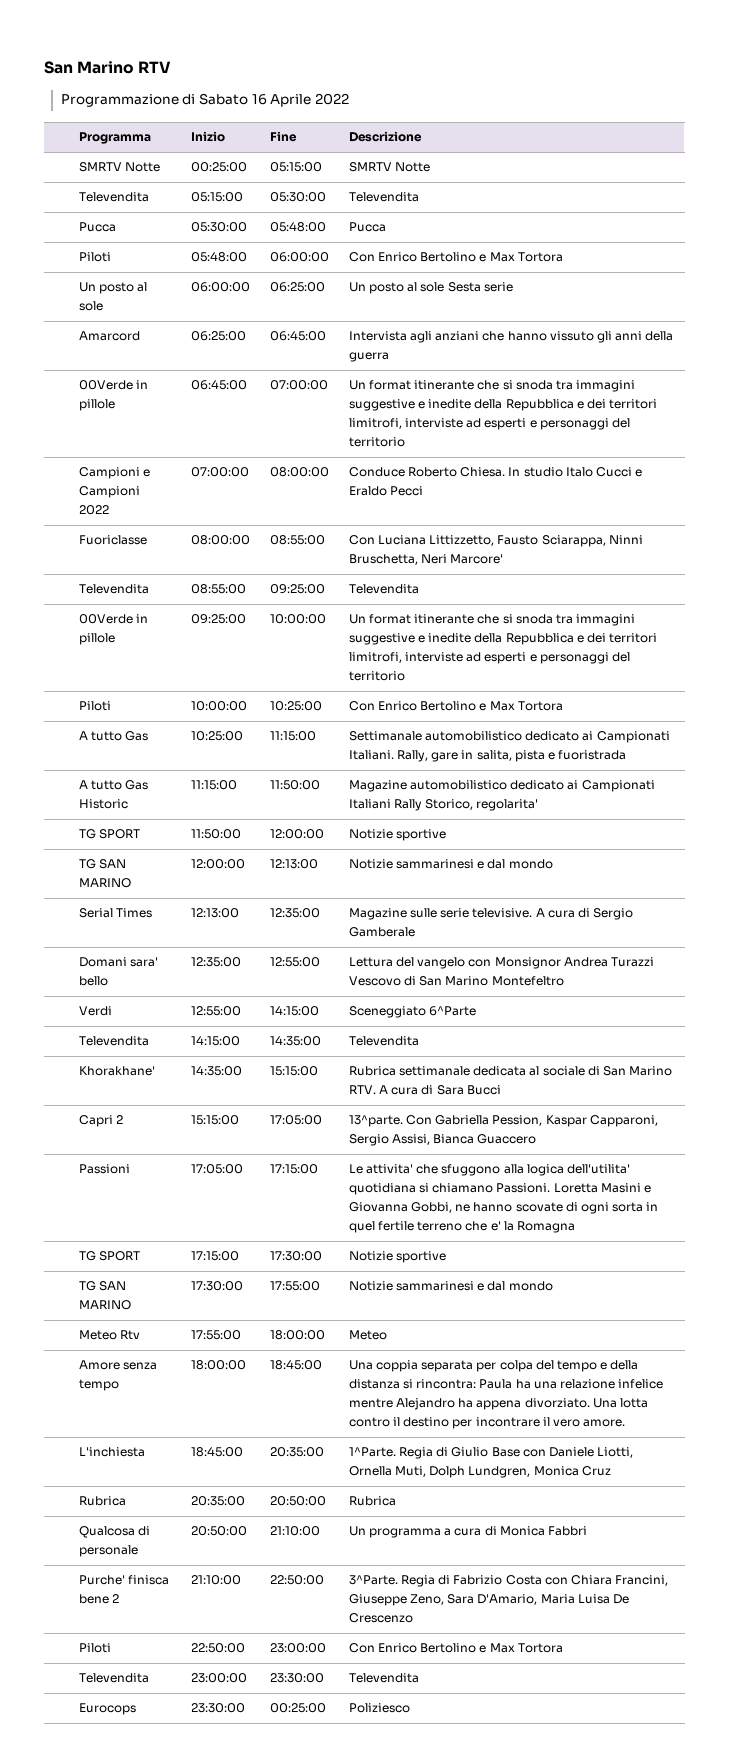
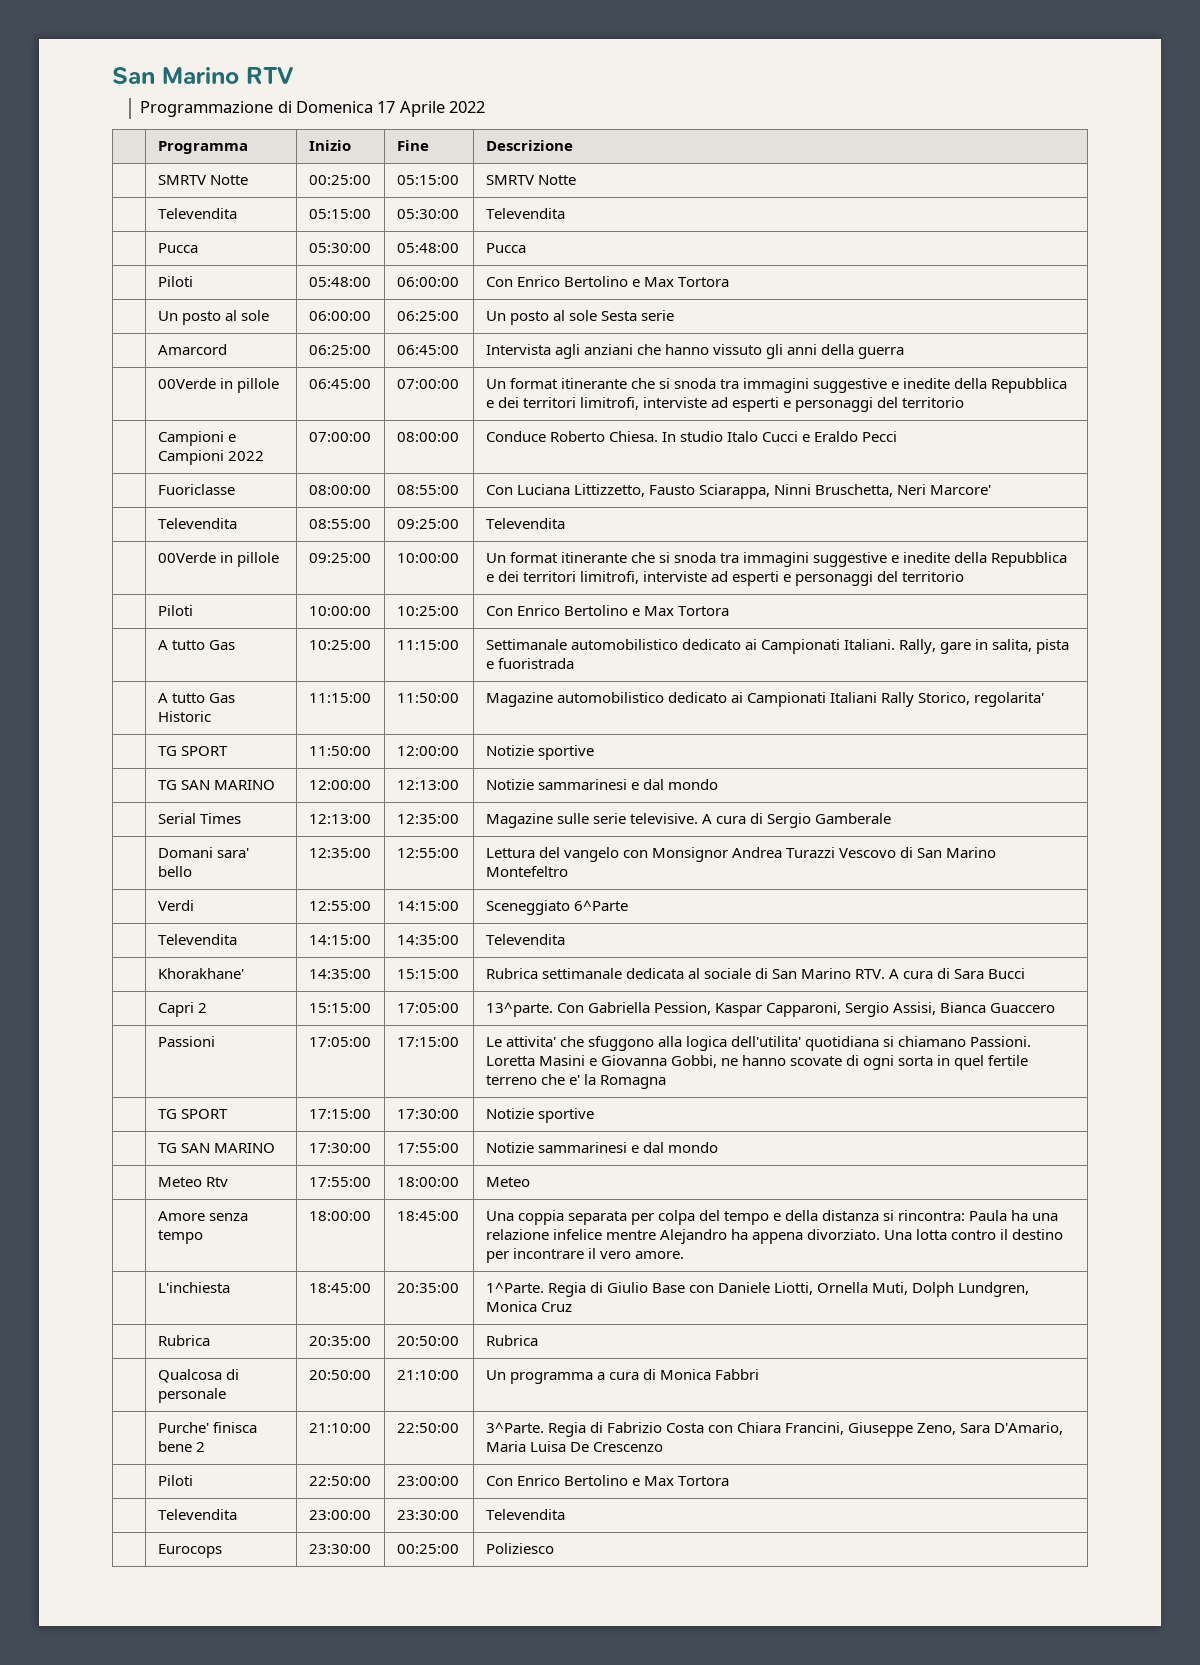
[199,93,267,105] Sabato 16 -> [295,101,396,113] Domenica 17

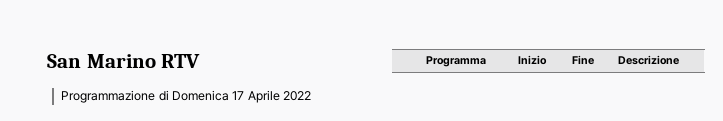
[157,175,248,185] [308,175,371,185] [396,175,459,185] [485,175,576,185] [157,208,237,219] [308,209,371,219] [396,209,459,219] [485,208,565,219] [157,243,198,253] [308,243,371,253] [396,243,459,253] [485,243,526,253] [157,276,193,287] [308,277,371,287] [396,277,459,287] [485,276,729,287] [157,310,269,325] [308,311,371,321] [396,311,459,321] [485,310,674,325] [157,344,227,355] [308,345,371,355] [396,345,459,355] [485,344,905,359] [157,378,279,393] [308,379,371,389] [396,379,459,389] [485,378,1068,393] [485,397,965,412] [157,431,236,446] [157,450,264,465] [308,432,371,442] [396,432,459,442] [485,431,898,442] [157,484,235,495] [308,485,371,495] [396,485,459,495] [485,484,992,499] [157,518,237,529] [308,519,371,529] [396,519,459,529] [485,518,565,529] [157,552,279,567] [308,553,371,563] [396,553,459,563] [485,552,1068,567] [485,571,965,586] [157,605,193,616] [308,606,371,616] [396,606,459,616] [485,605,729,616] [157,640,235,650] [308,640,371,650] [396,640,459,650] [485,639,1070,654] [485,658,574,669] [157,693,235,703] [157,711,211,722] [308,693,371,703] [396,693,459,703] [485,692,1045,707] [157,746,228,756] [308,746,371,756] [396,746,459,756] [485,745,594,760] [157,780,275,790] [308,780,371,790] [396,780,459,790] [485,779,718,790] [157,813,241,824] [308,814,371,824] [396,814,459,824] [485,813,892,828] [157,847,249,858] [157,866,192,877] [308,848,371,858] [396,848,459,858] [485,847,997,862] [485,866,568,877] [157,900,194,911] [308,901,371,911] [396,901,459,911] [485,900,628,915] [157,934,237,945] [308,935,371,945] [396,935,459,945] [485,934,565,945] [157,968,244,979] [308,969,371,979] [396,969,459,979] [485,968,1026,979] [157,1002,207,1017] [308,1003,371,1013] [396,1003,459,1013] [485,1002,1056,1017] [157,1036,215,1047] [308,1037,371,1047] [396,1037,459,1047] [485,1036,1032,1051] [485,1055,1029,1070] [485,1074,666,1089] [157,1109,228,1119] [308,1109,371,1119] [396,1109,459,1119] [485,1108,594,1123] [157,1143,275,1153] [308,1143,371,1153] [396,1143,459,1153] [485,1142,718,1153] [157,1177,228,1187] [308,1177,371,1187] [396,1177,459,1187] [485,1177,530,1187] [157,1211,248,1221] [157,1230,203,1244] [308,1211,371,1221] [396,1211,459,1221] [485,1210,1059,1225] [485,1229,1064,1244] [485,1248,684,1263] [157,1282,230,1293] [308,1283,371,1293] [396,1283,459,1293] [485,1282,1030,1297] [485,1301,572,1312] [157,1335,210,1346] [308,1336,371,1346] [396,1336,459,1346] [485,1335,538,1346] [157,1369,239,1383] [157,1388,226,1403] [308,1370,371,1380] [396,1370,459,1380] [485,1369,759,1384] [157,1422,257,1433] [157,1441,205,1452] [308,1423,371,1433] [396,1423,459,1433] [485,1422,1064,1437] [485,1441,663,1452] [157,1475,193,1486] [308,1476,371,1486] [396,1476,459,1486] [485,1475,729,1486] [157,1509,237,1520] [308,1510,371,1520] [396,1510,459,1520] [485,1509,565,1520] [157,1544,222,1558] [308,1544,371,1554] [396,1544,459,1554] [485,1543,554,1554] // | SMRTV Notte | 00:25:00 | 05:15:00 | SMRTV Notte // | Televendita | 05:15:00 | 05:30:00 | Televendita // | Pucca | 05:30:00 | 05:48:00 | Pucca // | Piloti | 05:48:00 | 06:00:00 | Con Enrico Bertolino e Max Tortora // | Un posto al sole | 06:00:00 | 06:25:00 | Un posto al sole Sesta serie // | Amarcord | 06:25:00 | 06:45:00 | Intervista agli anziani che hanno vissuto gli anni della guerra // | 00Verde in pillole | 06:45:00 | 07:00:00 | Un format itinerante che si snoda tra immagini suggestive e inedite della Repubblica e dei territori limitrofi, interviste ad esperti e personaggi del territorio // | Campioni e Campioni 2022 | 07:00:00 | 08:00:00 | Conduce Roberto Chiesa. In studio Italo Cucci e Eraldo Pecci // | Fuoriclasse | 08:00:00 | 08:55:00 | Con Luciana Littizzetto, Fausto Sciarappa, Ninni Bruschetta, Neri Marcore' // | Televendita | 08:55:00 | 09:25:00 | Televendita // | 00Verde in pillole | 09:25:00 | 10:00:00 | Un format itinerante che si snoda tra immagini suggestive e inedite della Repubblica e dei territori limitrofi, interviste ad esperti e personaggi del territorio // | Piloti | 10:00:00 | 10:25:00 | Con Enrico Bertolino e Max Tortora // | A tutto Gas | 10:25:00 | 11:15:00 | Settimanale automobilistico dedicato ai Campionati Italiani. Rally, gare in salita, pista e fuoristrada // | A tutto Gas Historic | 11:15:00 | 11:50:00 | Magazine automobilistico dedicato ai Campionati Italiani Rally Storico, regolarita' // | TG SPORT | 11:50:00 | 12:00:00 | Notizie sportive // | TG SAN MARINO | 12:00:00 | 12:13:00 | Notizie sammarinesi e dal mondo // | Serial Times | 12:13:00 | 12:35:00 | Magazine sulle serie televisive. A cura di Sergio Gamberale // | Domani sara' bello | 12:35:00 | 12:55:00 | Lettura del vangelo con Monsignor Andrea Turazzi Vescovo di San Marino Montefeltro // | Verdi | 12:55:00 | 14:15:00 | Sceneggiato 6^Parte // | Televendita | 14:15:00 | 14:35:00 | Televendita // | Khorakhane' | 14:35:00 | 15:15:00 | Rubrica settimanale dedicata al sociale di San Marino RTV. A cura di Sara Bucci // | Capri 2 | 15:15:00 | 17:05:00 | 13^parte. Con Gabriella Pession, Kaspar Capparoni, Sergio Assisi, Bianca Guaccero // | Passioni | 17:05:00 | 17:15:00 | Le attivita' che sfuggono alla logica dell'utilita' quotidiana si chiamano Passioni. Loretta Masini e Giovanna Gobbi, ne hanno scovate di ogni sorta in quel fertile terreno che e' la Romagna // | TG SPORT | 17:15:00 | 17:30:00 | Notizie sportive // | TG SAN MARINO | 17:30:00 | 17:55:00 | Notizie sammarinesi e dal mondo // | Meteo Rtv | 17:55:00 | 18:00:00 | Meteo // | Amore senza tempo | 18:00:00 | 18:45:00 | Una coppia separata per colpa del tempo e della distanza si rincontra: Paula ha una relazione infelice mentre Alejandro ha appena divorziato. Una lotta contro il destino per incontrare il vero amore. // | L'inchiesta | 18:45:00 | 20:35:00 | 1^Parte. Regia di Giulio Base con Daniele Liotti, Ornella Muti, Dolph Lundgren, Monica Cruz // | Rubrica | 20:35:00 | 20:50:00 | Rubrica // | Qualcosa di personale | 20:50:00 | 21:10:00 | Un programma a cura di Monica Fabbri // | Purche' finisca bene 2 | 21:10:00 | 22:50:00 | 3^Parte. Regia di Fabrizio Costa con Chiara Francini, Giuseppe Zeno, Sara D'Amario, Maria Luisa De Crescenzo // | Piloti | 22:50:00 | 23:00:00 | Con Enrico Bertolino e Max Tortora // | Televendita | 23:00:00 | 23:30:00 | Televendita // | Eurocops | 23:30:00 | 00:25:00 | Poliziesco -> (679, 60) none

